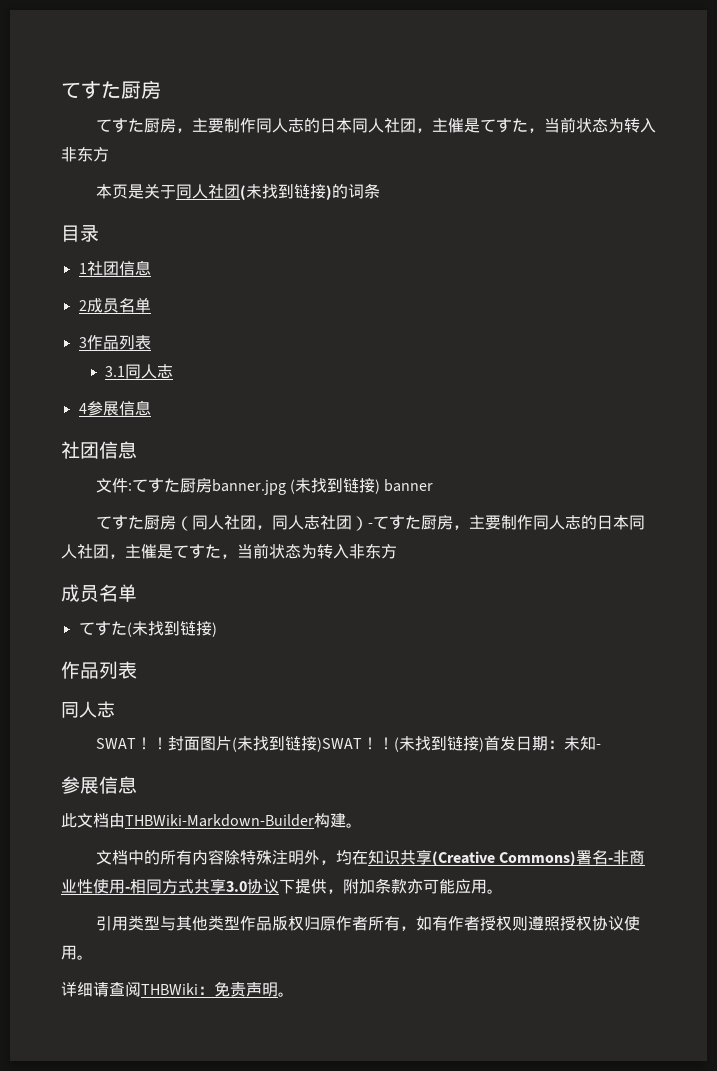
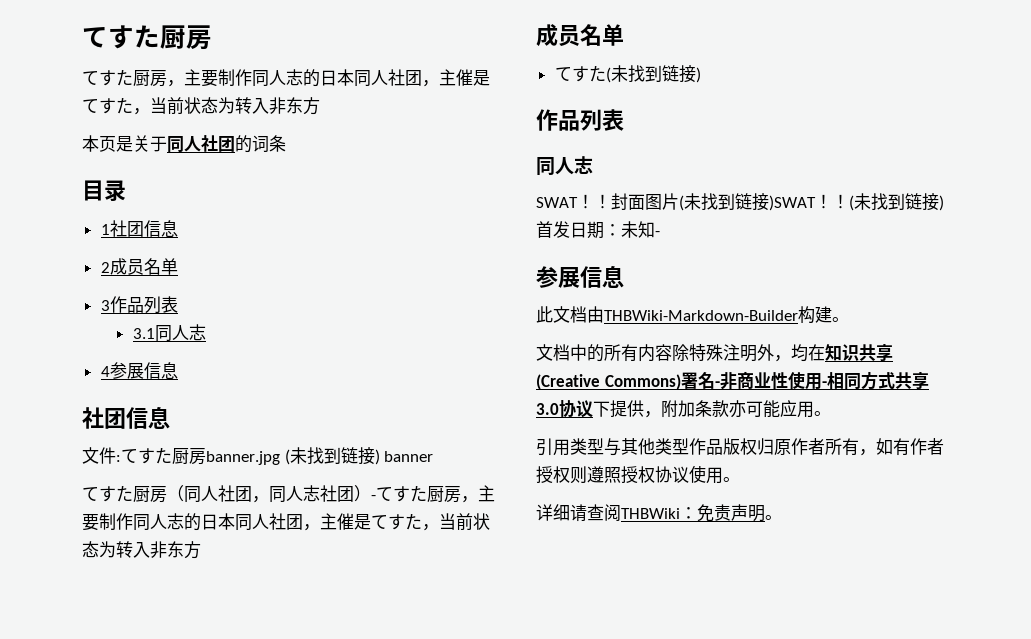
[239,184,332,200] (未找到链接) -> (235, 144) none

